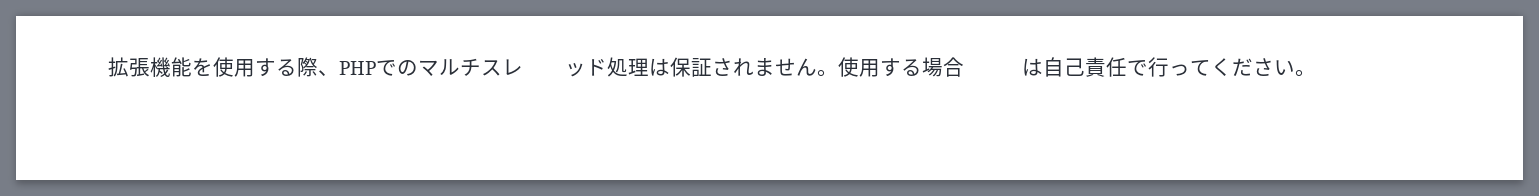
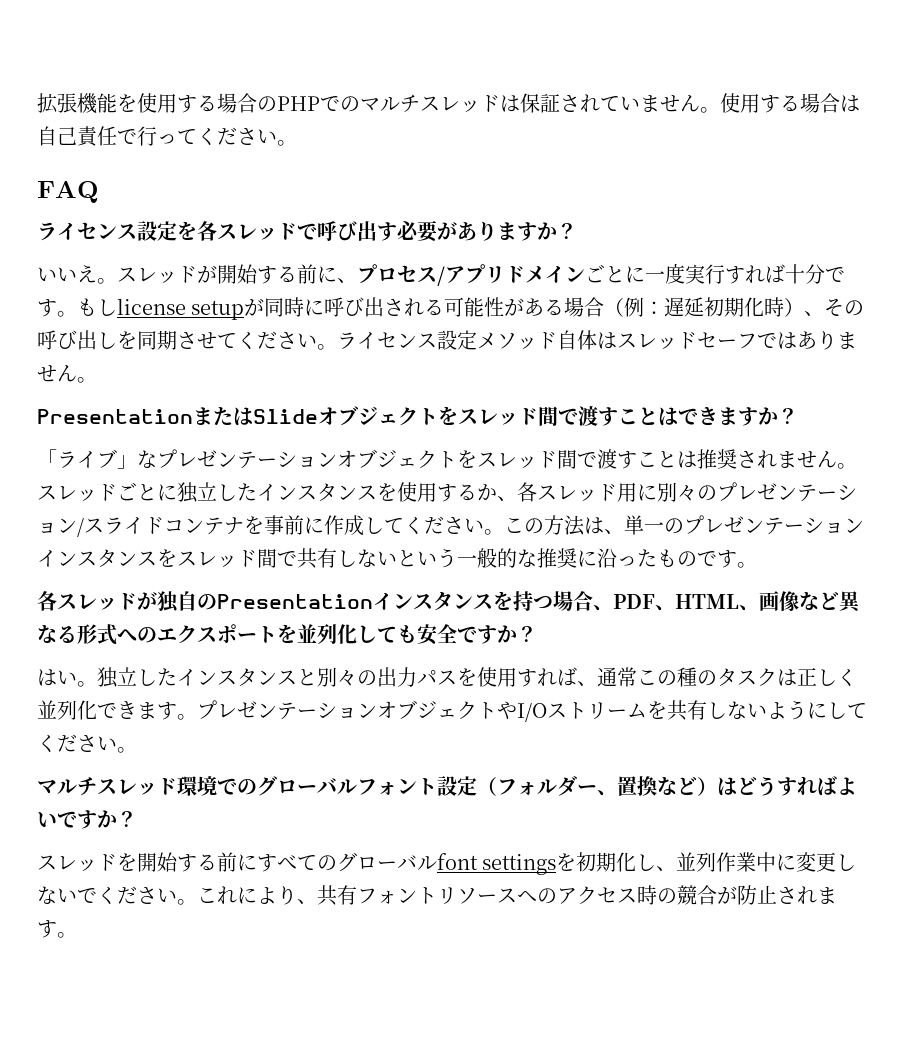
[297,57,339,77] 際、 -> [217,93,277,113] 場合の
[607,57,649,77] 処理 -> (500, 103) none
(754, 67) none -> [600,96,640,111] てい
(1316, 73) none -> [37,181,99,203] [37,221,577,242] [37,263,845,286] [37,297,865,320] [37,330,857,350] [37,364,97,383] [37,406,798,426] [37,449,857,469] [37,482,857,503] [37,515,864,537] [37,548,757,569] [37,591,862,613] [37,624,537,645] [37,667,857,688] [37,700,867,722] [37,734,137,753] [37,776,857,796] [37,810,137,829] [37,852,857,875] [37,885,837,906] [37,920,77,938] // FAQ // ライセンス設定を各スレッドで呼び出す必要がありますか？ // いいえ。スレッドが開始する前に、プロセス/アプリドメインごとに一度実行すれば十分です。もしlicense setupが同時に呼び出される可能性がある場合（例：遅延初期化時）、その呼び出しを同期させてください。ライセンス設定メソッド自体はスレッドセーフではありません。 // PresentationまたはSlideオブジェクトをスレッド間で渡すことはできますか？ // 「ライブ」なプレゼンテーションオブジェクトをスレッド間で渡すことは推奨されません。スレッドごとに独立したインスタンスを使用するか、各スレッド用に別々のプレゼンテーション/スライドコンテナを事前に作成してください。この方法は、単一のプレゼンテーションインスタンスをスレッド間で共有しないという一般的な推奨に沿ったものです。 // 各スレッドが独自のPresentationインスタンスを持つ場合、PDF、HTML、画像など異なる形式へのエクスポートを並列化しても安全ですか？ // はい。独立したインスタンスと別々の出力パスを使用すれば、通常この種のタスクは正しく並列化できます。プレゼンテーションオブジェクトやI/Oストリームを共有しないようにしてください。 // マルチスレッド環境でのグローバルフォント設定（フォルダー、置換など）はどうすればよいですか？ // スレッドを開始する前にすべてのグローバルfont settingsを初期化し、並列作業中に変更しないでください。これにより、共有フォントリソースへのアクセス時の競合が防止されます。

